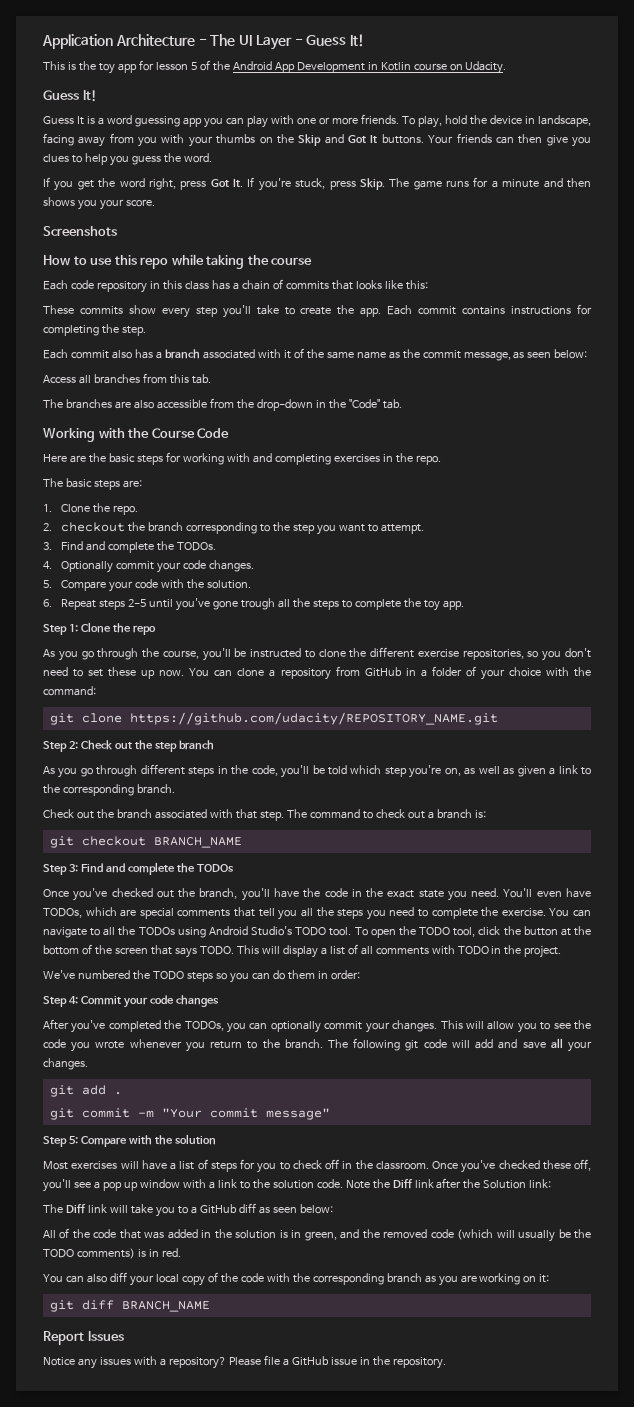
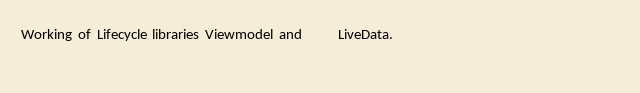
[42,34,365,50] [43,60,507,74] [43,90,97,102] [43,114,591,128] [43,133,591,147] [43,153,212,166] [43,177,592,191] [43,197,155,210] [43,226,117,236] [43,254,313,269] [43,279,428,293] [43,304,592,318] [43,324,146,336] [43,348,588,361] [43,373,211,384] [43,398,402,411] [43,428,230,442] [43,452,441,465] [43,478,142,490] [43,503,139,515] [43,522,425,535] [43,541,217,553] [43,560,255,573] [43,579,252,592] [43,598,464,611] [43,622,156,635] [43,647,591,661] [43,666,592,680] [43,686,96,696] [49,712,498,725] [43,740,214,752] [43,764,591,778] [43,784,175,796] [43,809,486,821] [49,836,242,848] [43,862,234,875] [43,888,591,901] [43,907,591,920] [43,926,591,938] [43,944,562,958] [43,970,360,983] [43,995,219,1008] [43,1019,592,1033] [43,1038,592,1052] [43,1058,88,1070] [49,1085,122,1097] [49,1108,330,1120] [43,1134,216,1147] [43,1159,591,1173] [43,1178,552,1192] [43,1203,333,1217] [43,1228,592,1242] [43,1248,181,1259] [43,1272,550,1286] [49,1300,210,1312] [43,1331,124,1345] [43,1355,446,1369] Application Architecture - The UI Layer - Guess It! // This is the toy app for lesson 5 of the Android App Development in Kotlin course on Udacity. // Guess It! // Guess It is a word guessing app you can play with one or more friends. To play, hold the device in landscape, facing away from you with your thumbs on the Skip and Got It buttons. Your friends can then give you clues to help you guess the word. // If you get the word right, press Got It. If you're stuck, press Skip. The game runs for a minute and then shows you your score. // Screenshots // How to use this repo while taking the course // Each code repository in this class has a chain of commits that looks like this: // These commits show every step you'll take to create the app. Each commit contains instructions for completing the step. // Each commit also has a branch associated with it of the same name as the commit message, as seen below: // Access all branches from this tab. // The branches are also accessible from the drop-down in the "Code" tab. // Working with the Course Code // Here are the basic steps for working with and completing exercises in the repo. // The basic steps are: // 1. Clone the repo. // 2. checkout the branch corresponding to the step you want to attempt. // 3. Find and complete the TODOs. // 4. Optionally commit your code changes. // 5. Compare your code with the solution. // 6. Repeat steps 2-5 until you've gone trough all the steps to complete the toy app. // Step 1: Clone the repo // As you go through the course, you'll be instructed to clone the different exercise repositories, so you don't need to set these up now. You can clone a repository from GitHub in a folder of your choice with the command: // git clone https://github.com/udacity/REPOSITORY_NAME.git // Step 2: Check out the step branch // As you go through different steps in the code, you'll be told which step you're on, as well as given a link to the corresponding branch. // Check out the branch associated with that step. The command to check out a branch is: // git checkout BRANCH_NAME // Step 3: Find and complete the TODOs // Once you've checked out the branch, you'll have the code in the exact state you need. You'll even have TODOs, which are special comments that tell you all the steps you need to complete the exercise. You can navigate to all the TODOs using Android Studio's TODO tool. To open the TODO tool, click the button at the bottom of the screen that says TODO. This will display a list of all comments with TODO in the project. // We've numbered the TODO steps so you can do them in order: // Step 4: Commit your code changes // After you've completed the TODOs, you can optionally commit your changes. This will allow you to see the code you wrote whenever you return to the branch. The following git code will add and save all your changes. // git add . // git commit -m "Your commit message" // Step 5: Compare with the solution // Most exercises will have a list of steps for you to check off in the classroom. Once you've checked these off, you'll see a pop up window with a link to the solution code. Note the Diff link after the Solution link: // The Diff link will take you to a GitHub diff as seen below: // All of the code that was added in the solution is in green, and the removed code (which will usually be the TODO comments) is in red. // You can also diff your local copy of the code with the corresponding branch as you are working on it: // git diff BRANCH_NAME // Report Issues // Notice any issues with a repository? Please file a GitHub issue in the repository. -> [21,29,393,41] Working of Lifecycle libraries Viewmodel and LiveData.

